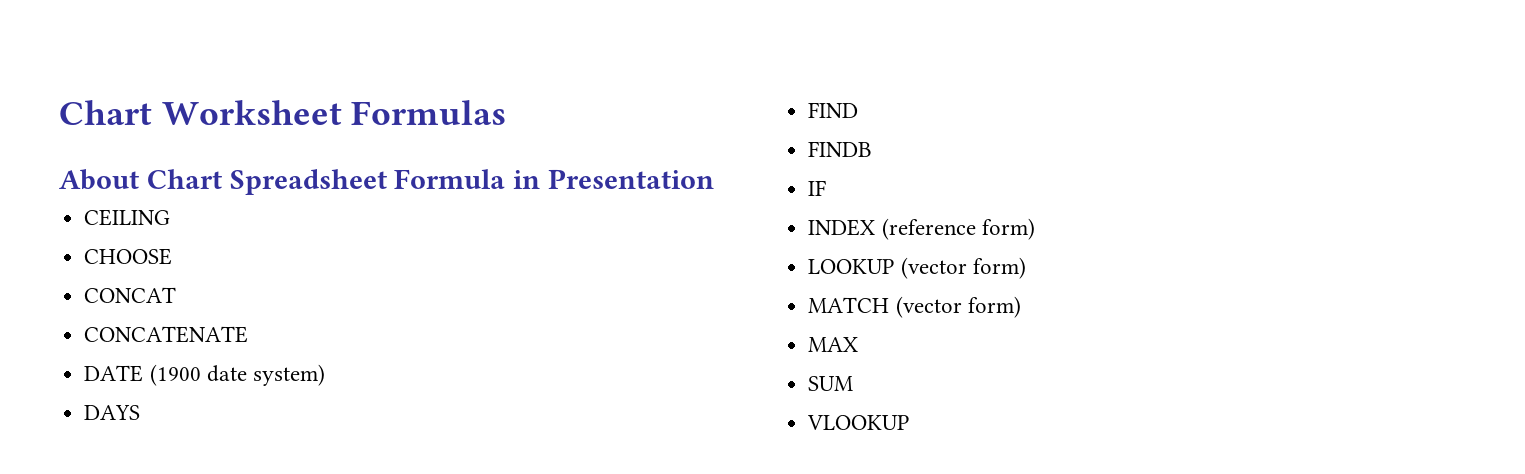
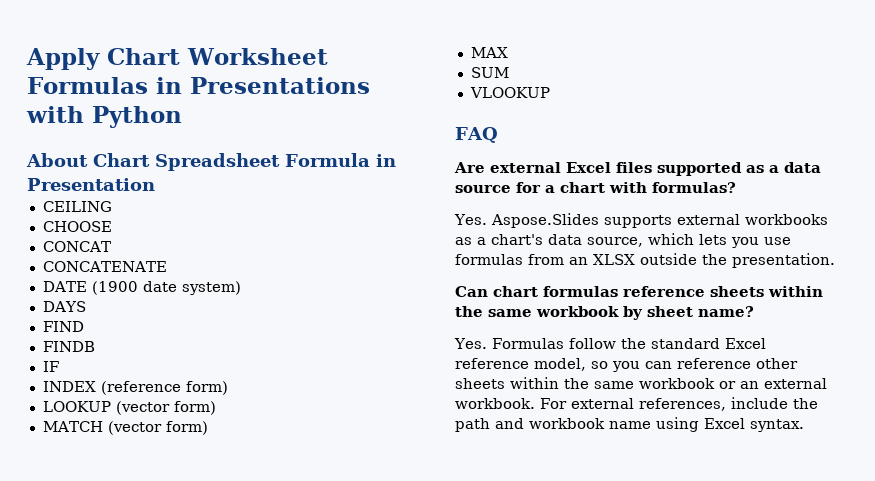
(59, 112) none -> [26,48,100,70] Apply
(507, 112) none -> [155,77,370,94] [26,106,182,128] in Presentations with Python
(910, 422) none -> [455,127,498,143] [454,162,821,176] [455,182,736,193] [454,213,828,228] [455,233,791,248] [455,253,835,268] [455,286,823,297] [455,306,754,320] [454,338,766,349] [455,358,798,372] [455,377,827,389] [455,397,818,411] [455,417,804,432] // FAQ // Are external Excel files supported as a data source for a chart with formulas? // Yes. Aspose.Slides supports external workbooks as a chart's data source, which lets you use formulas from an XLSX outside the presentation. // Can chart formulas reference sheets within the same workbook by sheet name? // Yes. Formulas follow the standard Excel reference model, so you can reference other sheets within the same workbook or an external workbook. For external references, include the path and workbook name using Excel syntax.

